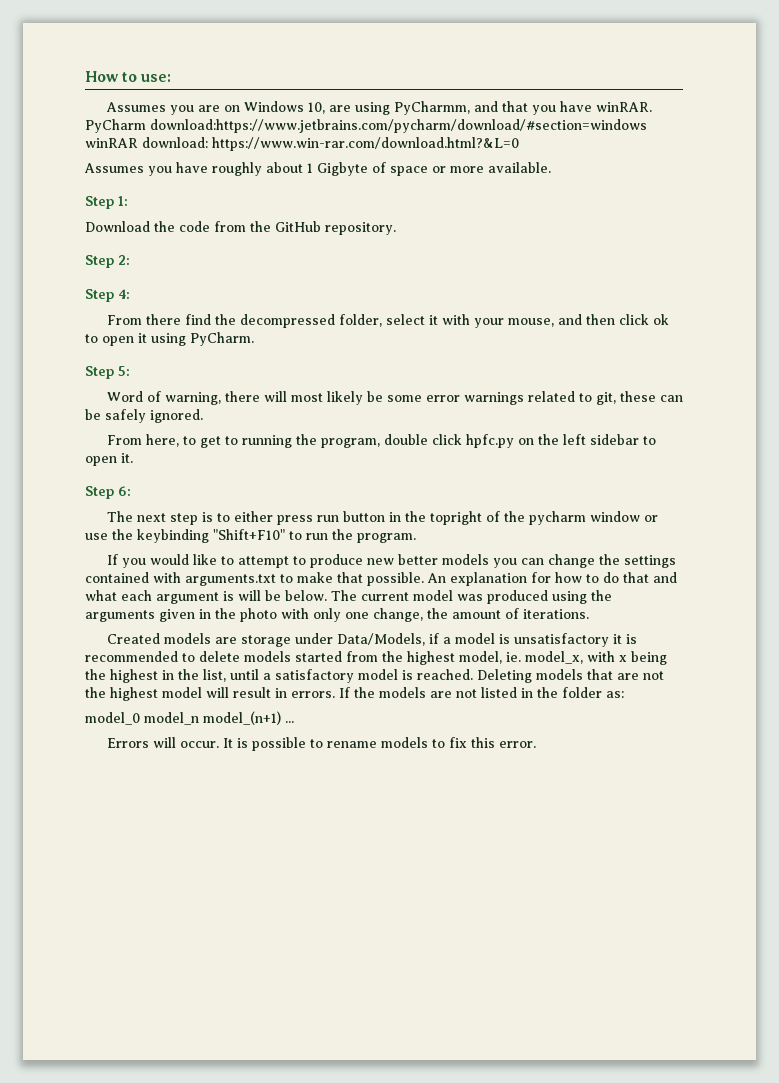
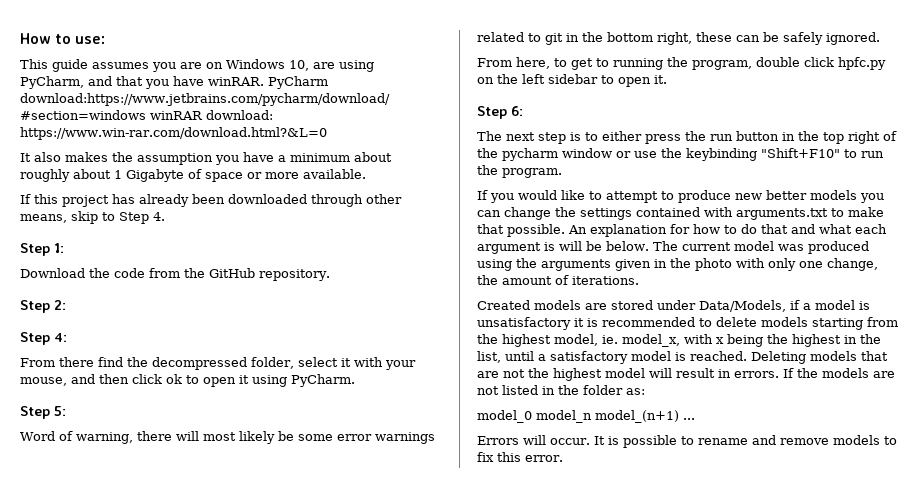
[105,102,166,112] Assumes -> [20,59,149,72] This guide assumes
[393,101,470,115] PyCharmm, -> [20,76,84,89] PyCharm,
[84,162,208,176] Assumes you have -> [20,152,392,165] It also makes the assumption you have a minimum about
[317,162,368,176] Gigbyte -> [126,169,184,182] Gigabyte
(551, 167) none -> [20,194,402,207] [20,211,165,224] // If this project has already been downloaded through other means, skip to Step 4.
[595,392,616,405] git, -> [545,32,692,45] git in the bottom right,
(313, 520) none -> [685,131,706,141] the
[429,511,482,525] topright -> [823,131,880,144] top right
[240,635,291,647] storage -> [611,300,653,310] stored
[295,651,342,662] started -> [812,318,863,330] starting
(377, 744) none -> [751,435,829,445] and remove

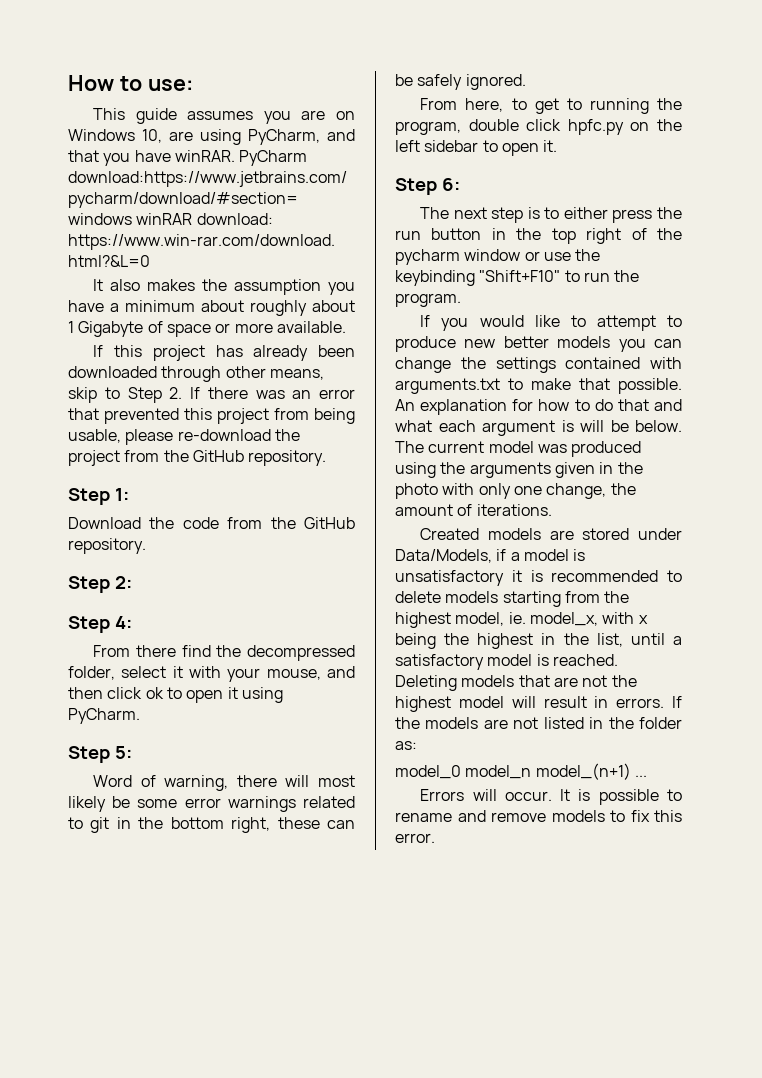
[153,212,165,221] 4. -> [169,387,355,399] [68,408,355,424] [68,429,300,445] [68,450,327,466] 2. If there was an error that prevented this project from being usable, please re-download the project from the GitHub repository.

